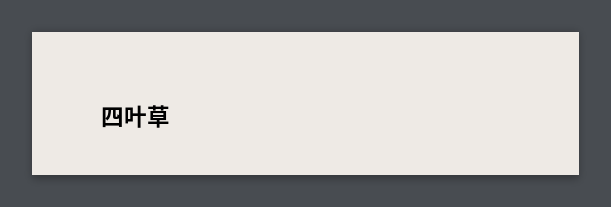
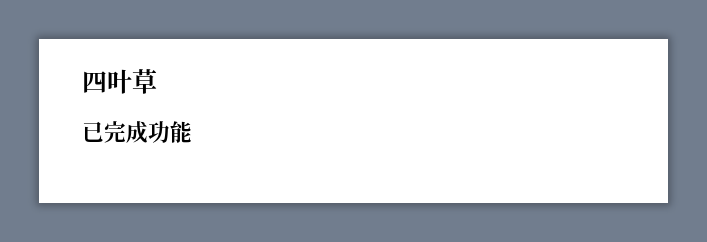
(170, 116) none -> [82,121,192,144] // 已完成功能

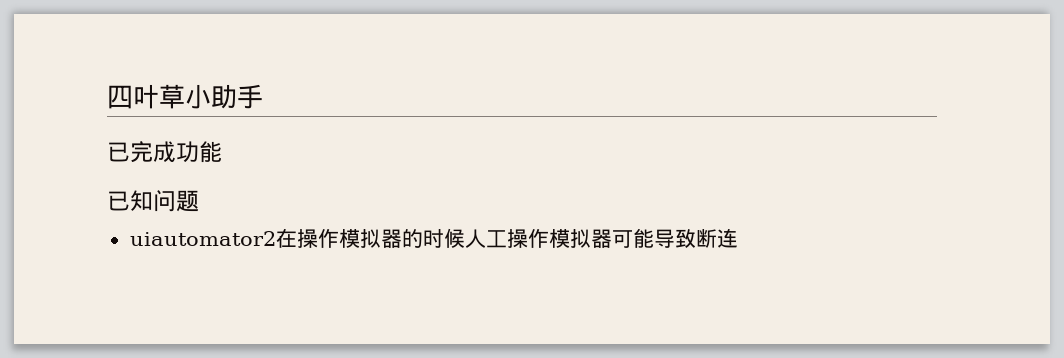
(157, 81) none -> [185,84,263,109] 小助手
(192, 132) none -> [107,190,199,212] [129,228,738,248] // 已知问题 // uiautomator2在操作模拟器的时候人工操作模拟器可能导致断连

